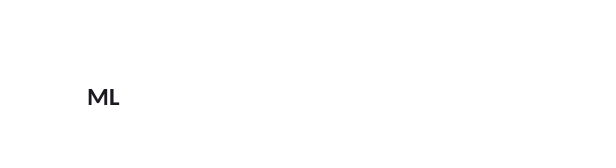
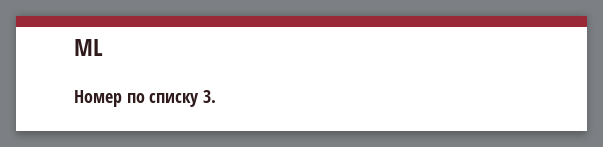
(120, 97) none -> [74,90,217,107] // Номер по списку 3.

